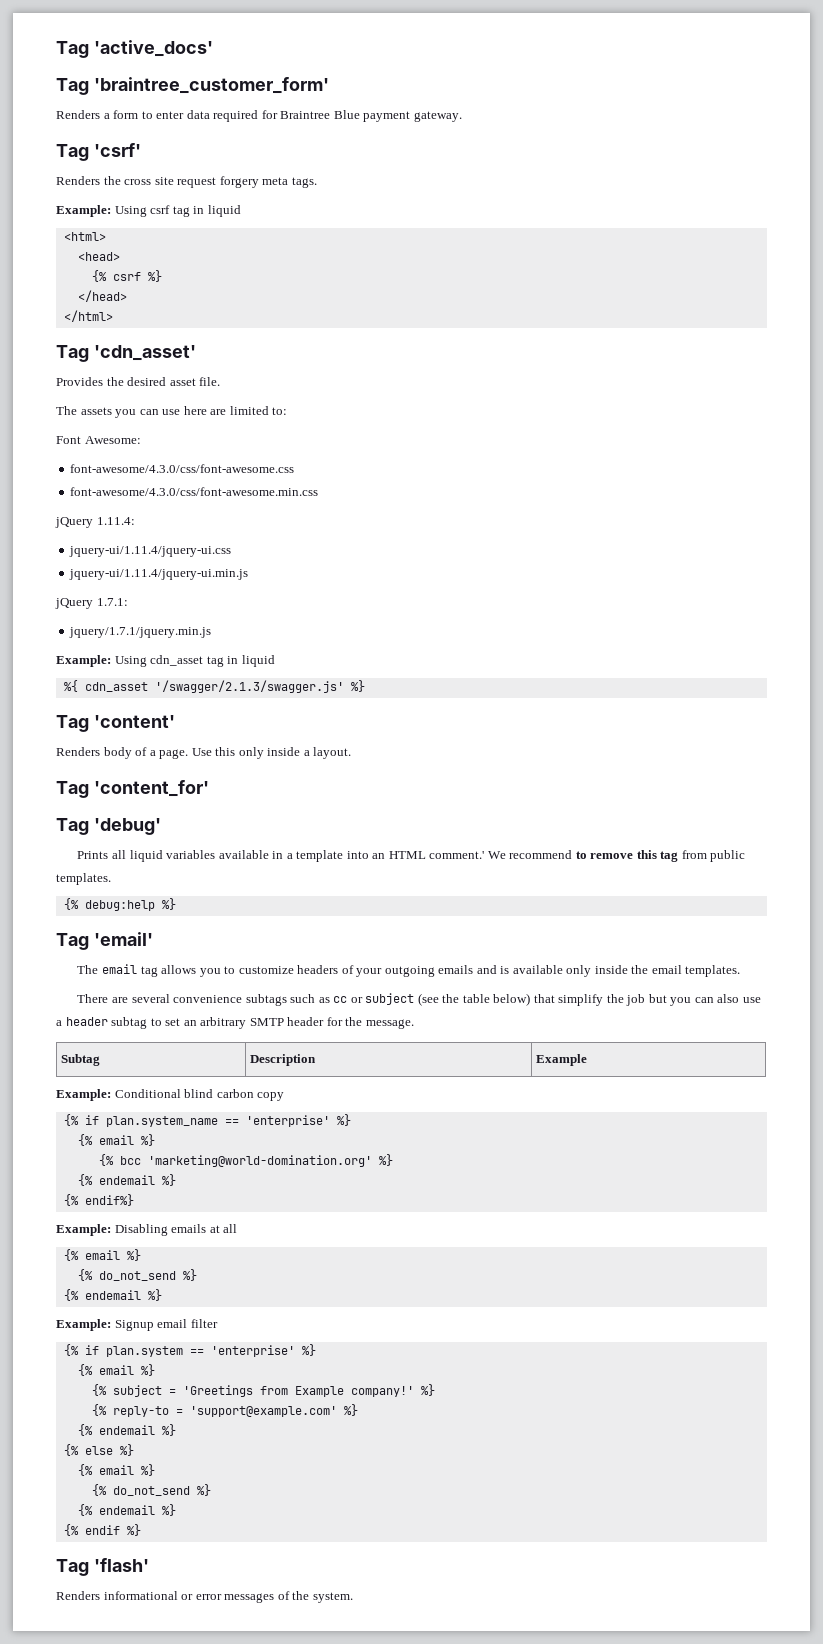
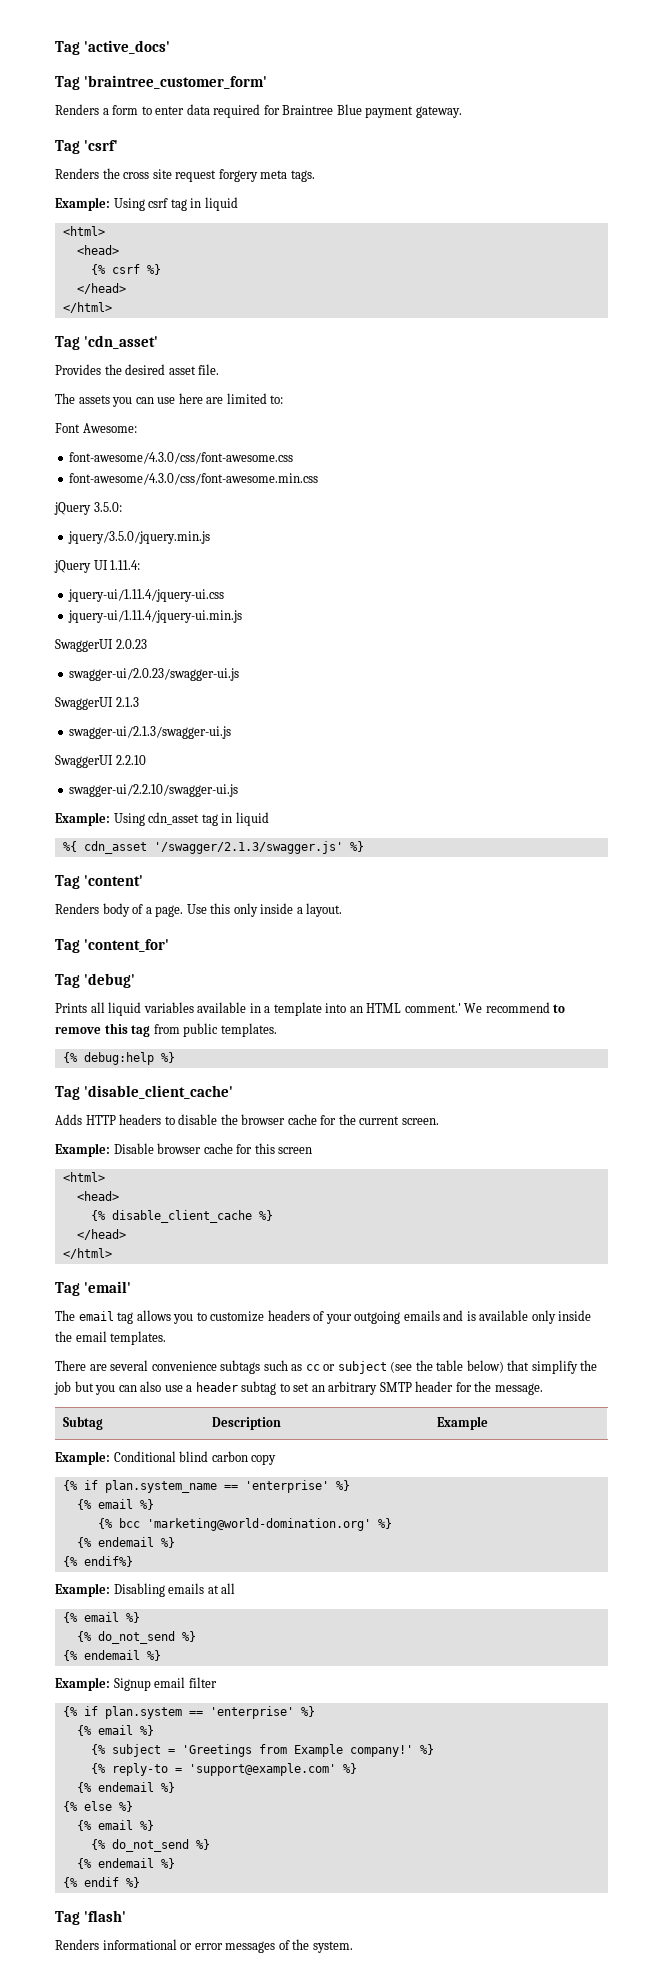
(93, 522) none -> [93,502,122,512] [68,531,211,544] [54,560,108,573] 3.5.0: // jquery/3.5.0/jquery.min.js // jQuery UI
[55,598,128,609] [69,627,212,638] jQuery 1.7.1: // jquery/1.7.1/jquery.min.js -> [55,639,147,652] [69,668,240,681] [55,697,139,710] [69,726,232,739] [55,755,146,768] [69,784,239,797] SwaggerUI 2.0.23 // swagger-ui/2.0.23/swagger-ui.js // SwaggerUI 2.1.3 // swagger-ui/2.1.3/swagger-ui.js // SwaggerUI 2.2.10 // swagger-ui/2.2.10/swagger-ui.js
(176, 904) none -> [55,1085,234,1100] [55,1114,439,1125] [55,1143,313,1157] [62,1172,105,1182] [76,1191,119,1201] [90,1210,273,1223] [76,1229,126,1240] [62,1248,112,1259] // Tag 'disable_client_cache' // Adds HTTP headers to disable the browser cache for the current screen. // Example: Disable browser cache for this screen // <html> // <head> // {% disable_client_cache %} // </head> // </html>

